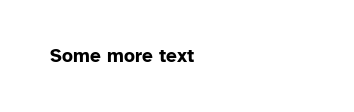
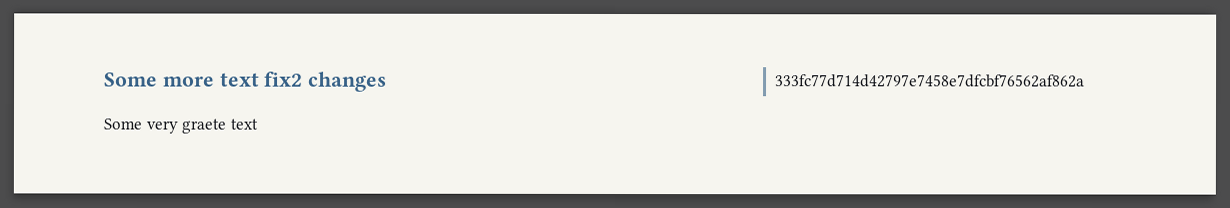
(194, 56) none -> [264,71,388,92] [103,118,258,134] [775,74,1086,88] fix2 changes // Some very graete text // 333fc77d714d42797e7458e7dfcbf76562af862a

